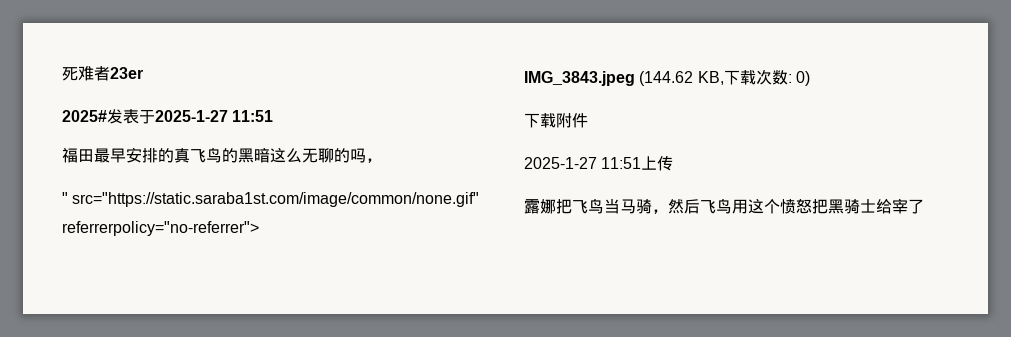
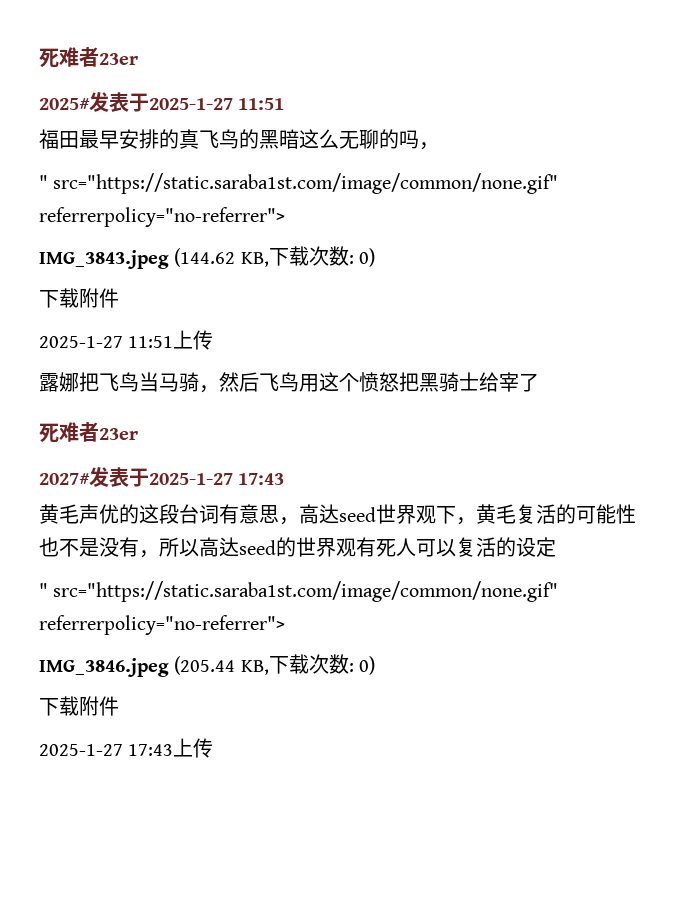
(924, 206) none -> [39,422,138,443] [39,467,285,487] [39,504,636,525] [39,537,556,558] [39,581,559,602] [39,615,285,635] [39,654,376,677] [39,696,119,716] [39,738,214,758] // 死难者23er // 2027#发表于2025-1-27 17:43 // 黄毛声优的这段台词有意思，高达seed世界观下，黄毛复活的可能性也不是没有，所以高达seed的世界观有死人可以复活的设定 // " src="https://static.saraba1st.com/image/common/none.gif" referrerpolicy="no-referrer"> // IMG_3846.jpeg (205.44 KB,下载次数: 0) // 下载附件 // 2025-1-27 17:43上传

